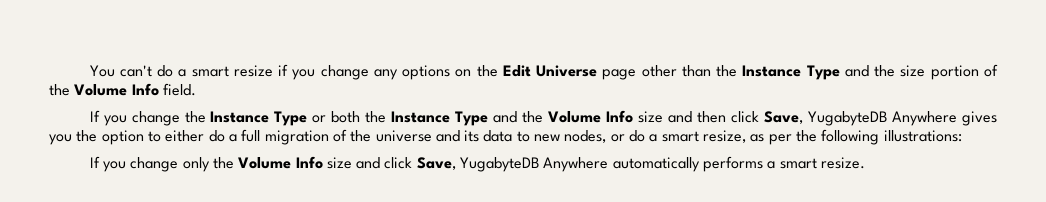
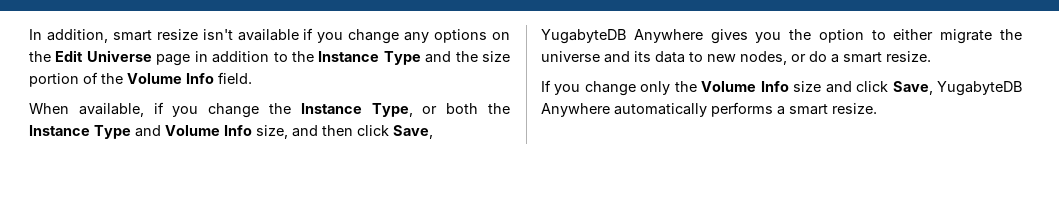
[89,65,273,77] You can't do a smart resize -> [29,29,299,43] In addition, smart resize isn't available
[641,65,711,77] other than -> [194,51,288,63] in addition to
[89,110,100,122] If -> [29,102,164,117] When available, if
[274,111,308,126] Type -> [371,103,413,117] Type,
[522,110,664,123] the Volume Info size -> [165,125,288,139] Volume Info size,
[208,129,347,145] do a full migration of -> [940,29,993,44] migrate
[703,129,962,145] resize, as per the following illustrations: -> [886,51,931,62] resize.

